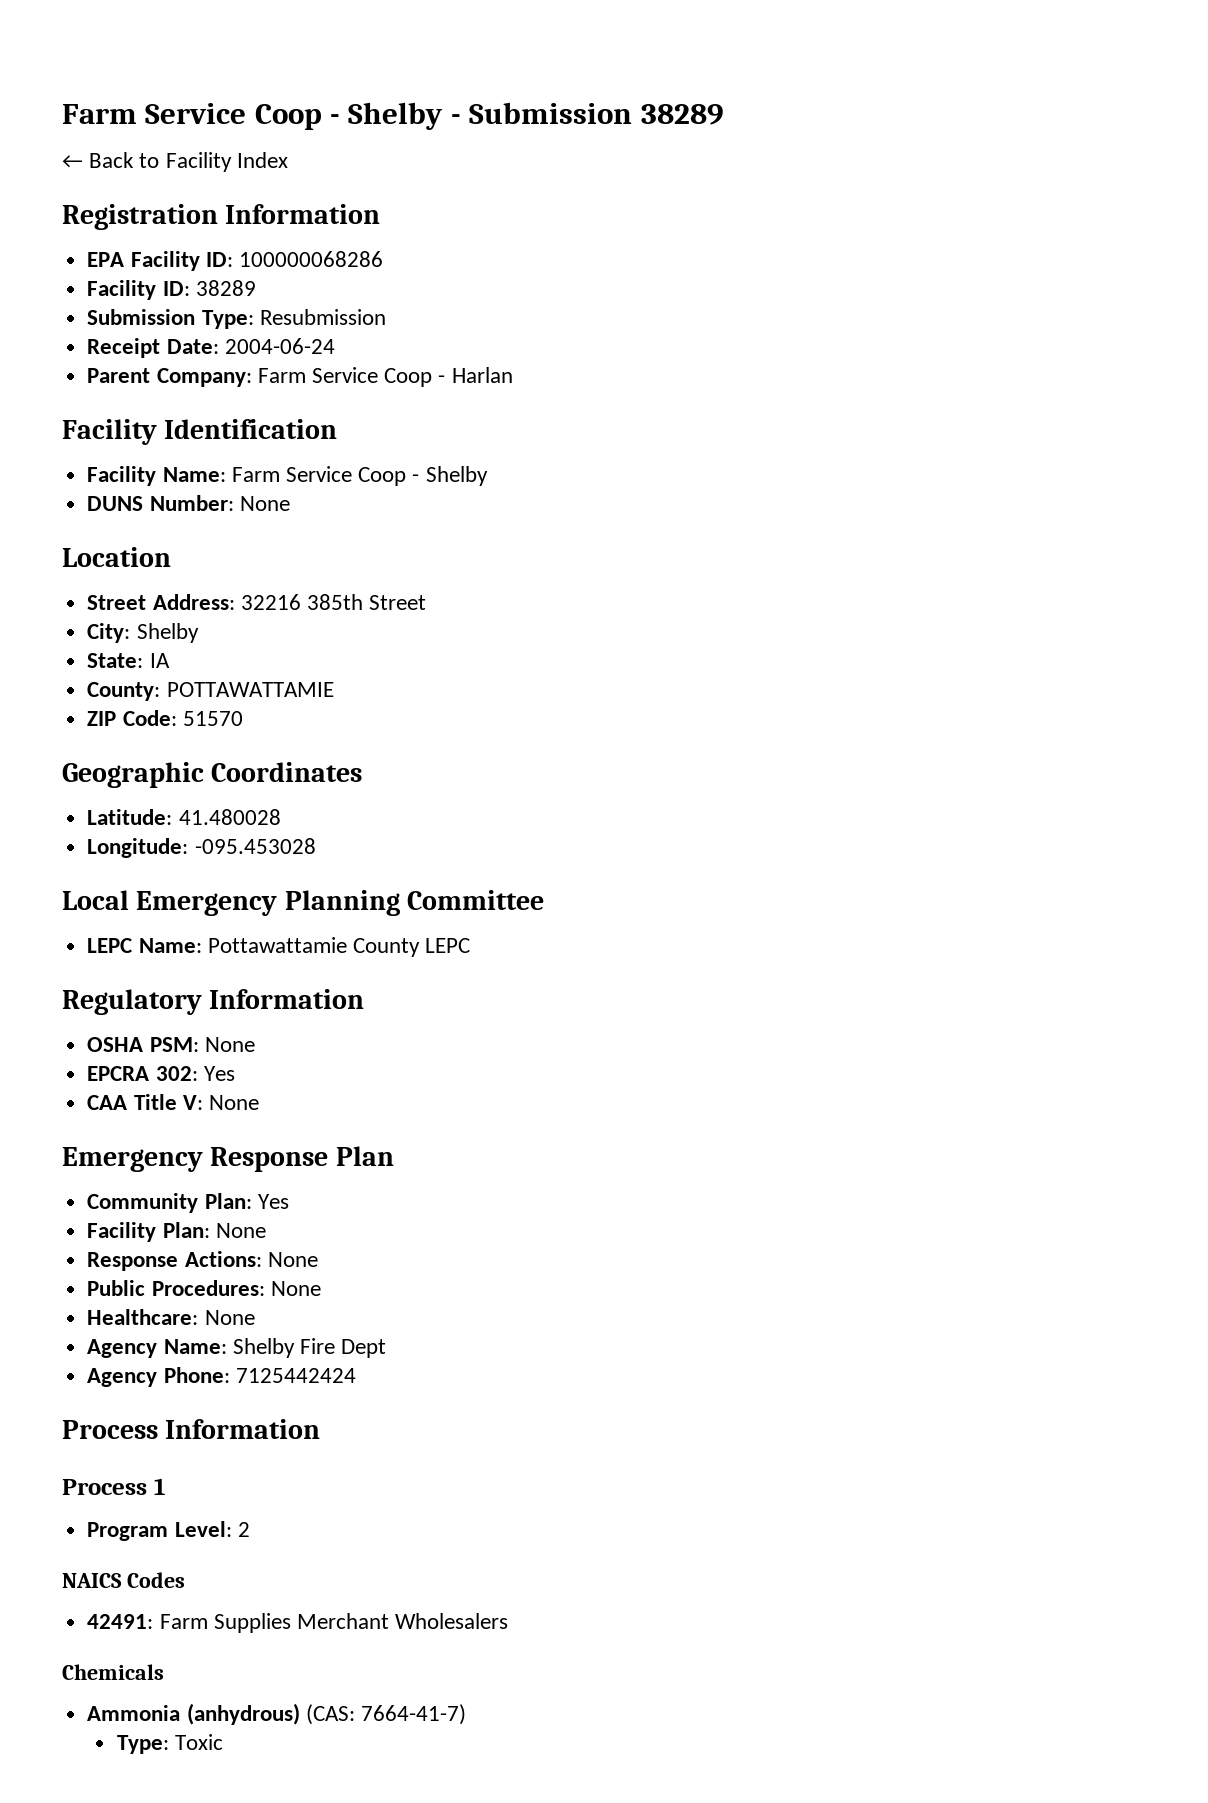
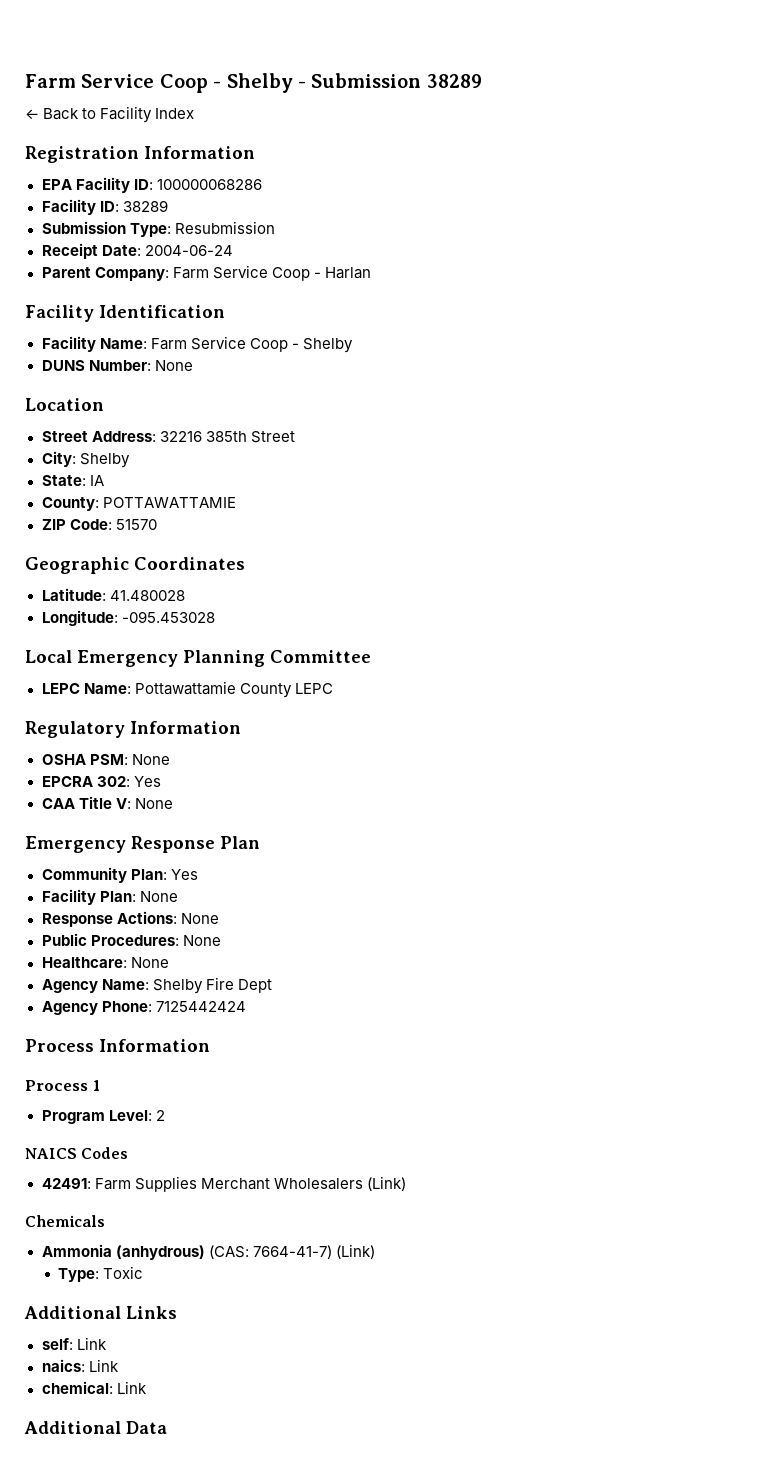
(509, 1621) none -> [366,1176,406,1191] (Link)
(466, 1714) none -> [335,1244,375,1259] (Link)
(224, 1742) none -> [24,1306,177,1319] [41,1337,107,1350] [41,1359,119,1372] [41,1381,147,1394] [24,1421,167,1434] // Additional Links // self: Link // naics: Link // chemical: Link // Additional Data

